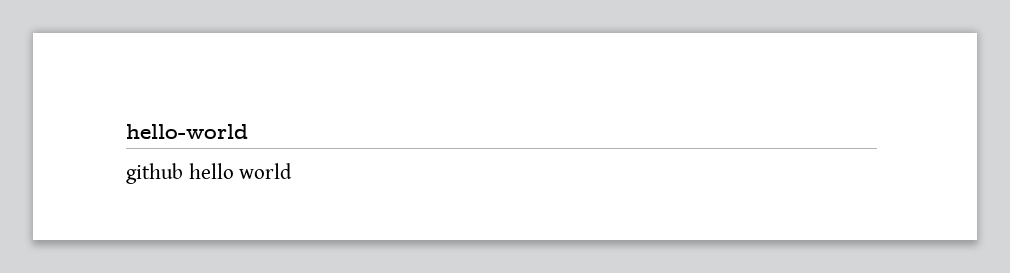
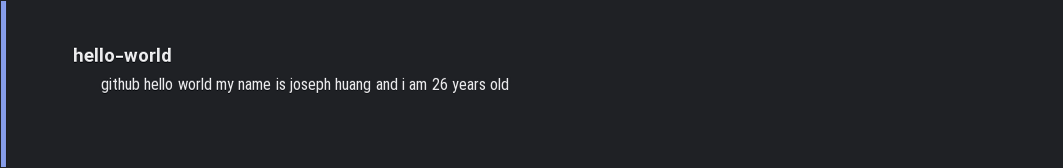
(293, 171) none -> [215,77,511,93] my name is joseph huang and i am 26 years old

